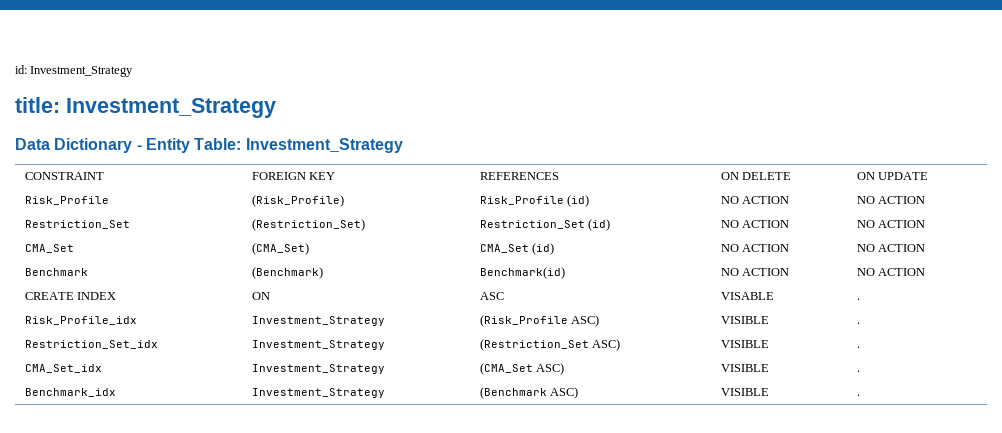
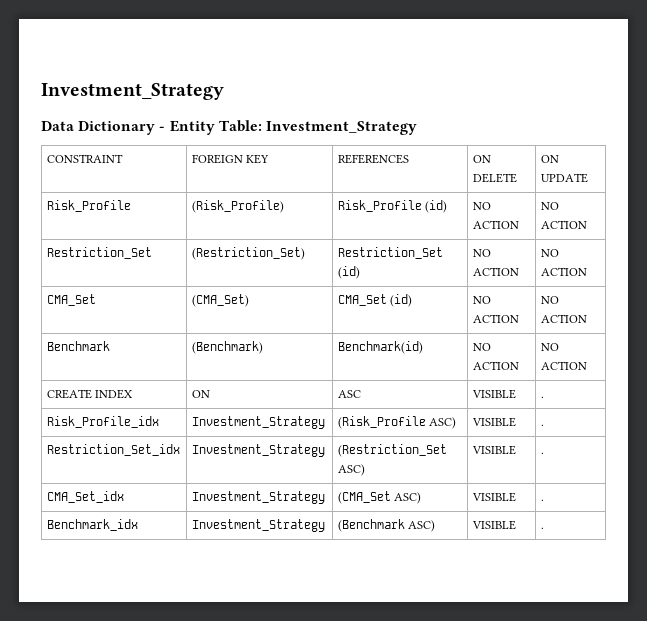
[15,65,134,77] [15,97,60,113] id: Investment_Strategy // title: -> (41, 91) none
[720,292,774,300] VISABLE -> [471,389,516,399] VISIBLE

